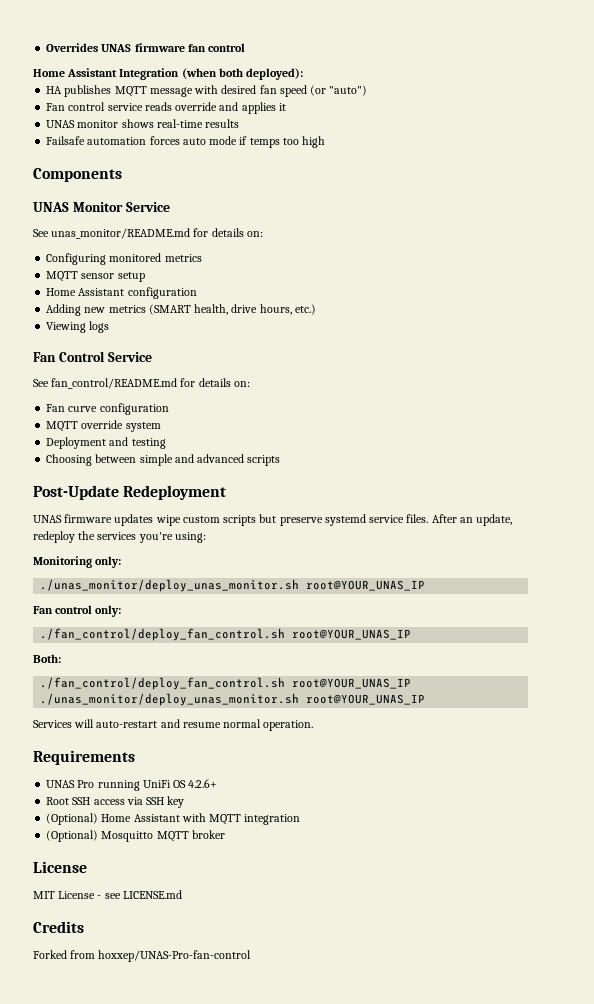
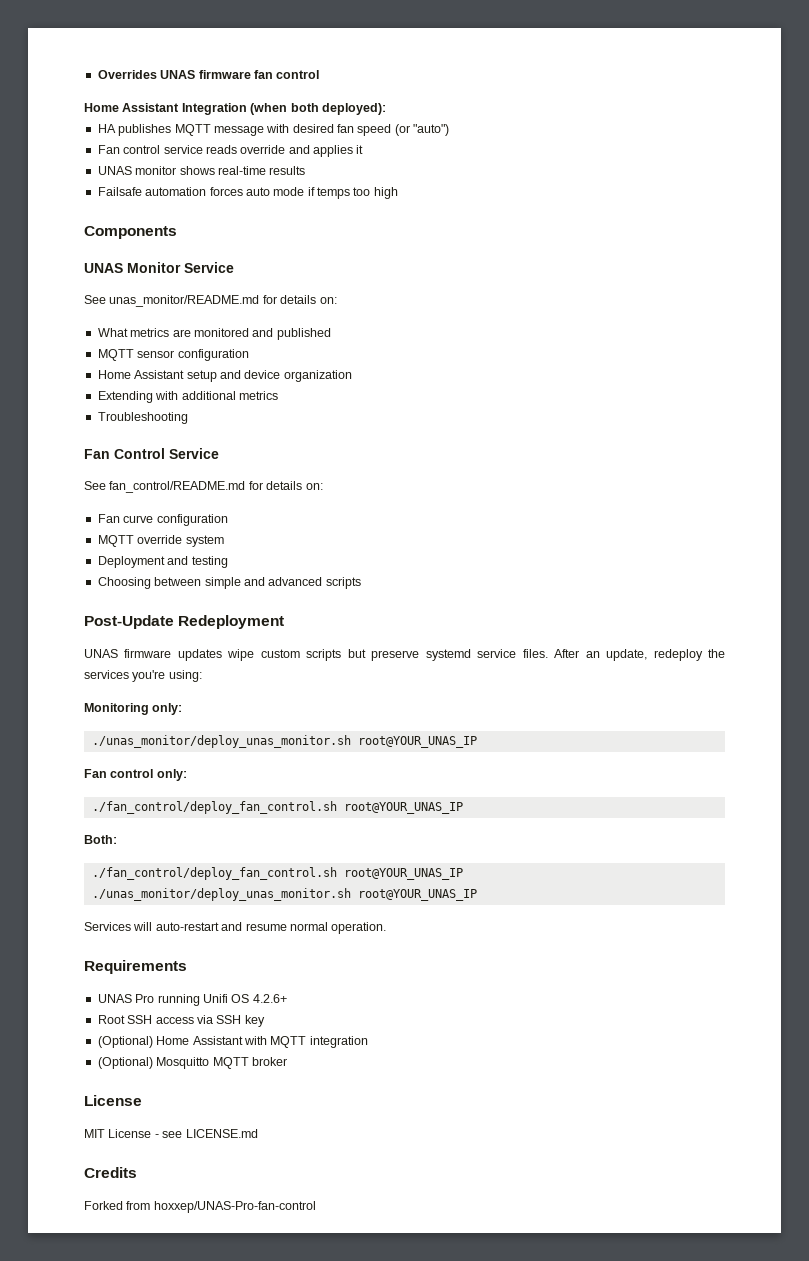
[46,253,202,265] Configuring monitored metrics -> [97,328,331,340] What metrics are monitored and published
[117,272,145,282] [46,287,197,299] [46,304,316,316] [46,321,110,333] setup // Home Assistant configuration // Adding new metrics (SMART health, drive hours, etc.) // Viewing logs -> [177,349,249,361] [97,370,352,382] [97,391,278,403] [97,412,188,424] configuration // Home Assistant setup and device organization // Extending with additional metrics // Troubleshooting
[142,780,171,788] UniFi -> [202,994,228,1003] Unifi

